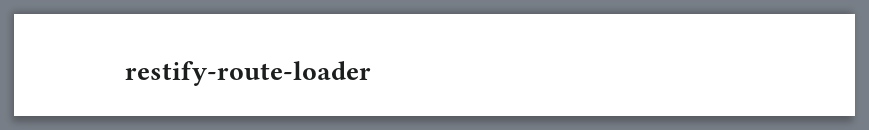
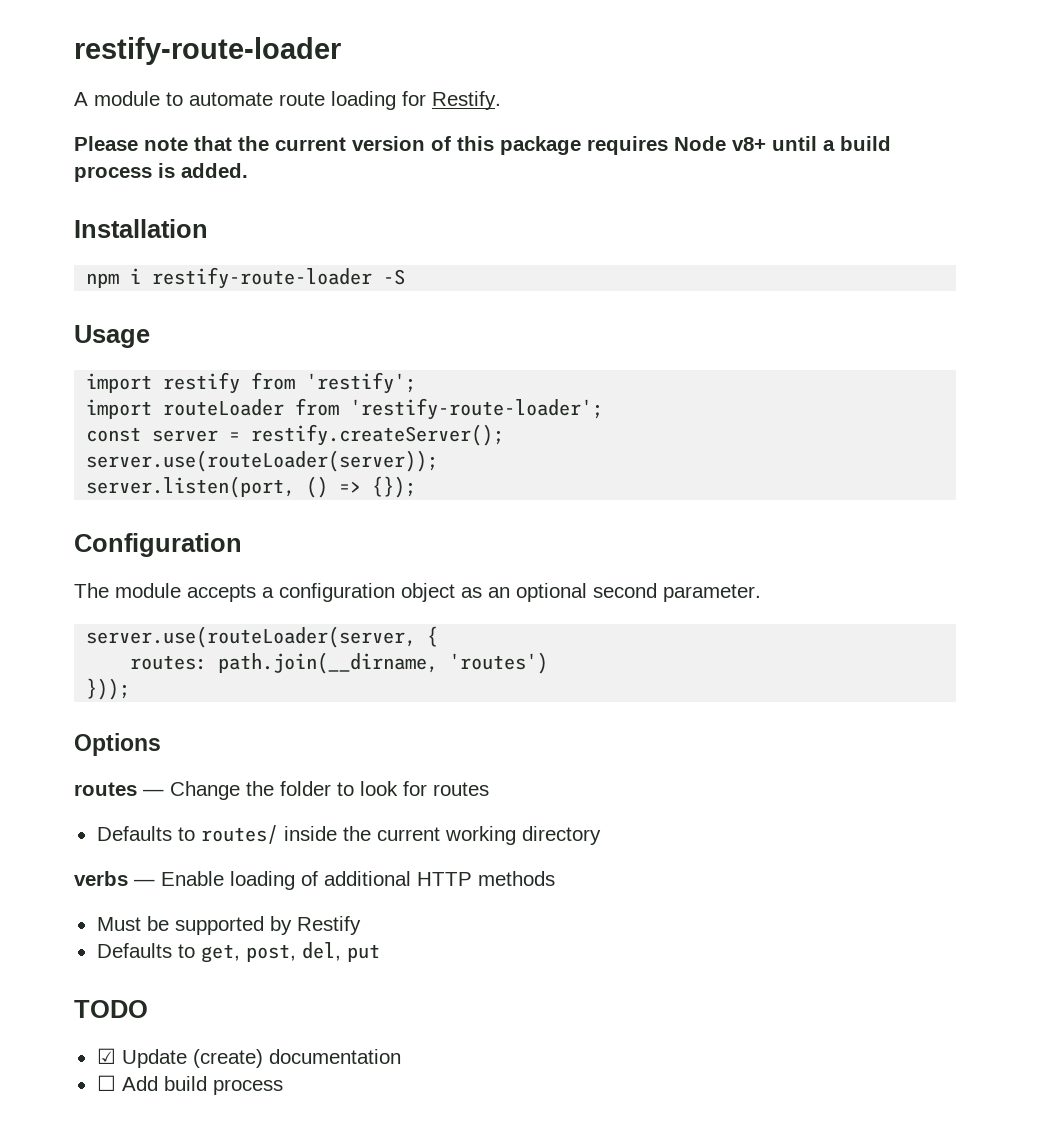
[125,61,371,86] restify-route-loader -> [74,37,341,65] [74,91,501,110] [74,136,891,155] [74,163,248,182] [74,219,208,238] [86,267,406,289] [74,325,150,348] [86,372,417,394] [86,398,604,420] [86,424,505,446] [86,450,439,472] [86,476,417,498] [74,533,242,557] [74,583,761,602] [86,626,439,648] [130,652,549,674] [86,678,131,700] [74,733,161,756] [74,781,489,800] [96,825,601,845] [74,871,555,890] [96,916,361,935] [96,942,380,963] [74,1000,148,1018] [96,1048,401,1068] [96,1075,283,1095] restify-route-loader // A module to automate route loading for Restify. // Please note that the current version of this package requires Node v8+ until a build process is added. // Installation // npm i restify-route-loader -S // Usage // import restify from 'restify'; // import routeLoader from 'restify-route-loader'; // const server = restify.createServer(); // server.use(routeLoader(server)); // server.listen(port, () => {}); // Configuration // The module accepts a configuration object as an optional second parameter. // server.use(routeLoader(server, { // routes: path.join(__dirname, 'routes') // })); // Options // routes — Change the folder to look for routes // Defaults to routes/ inside the current working directory // verbs — Enable loading of additional HTTP methods // Must be supported by Restify // Defaults to get, post, del, put // TODO // ☑ Update (create) documentation // ☐ Add build process

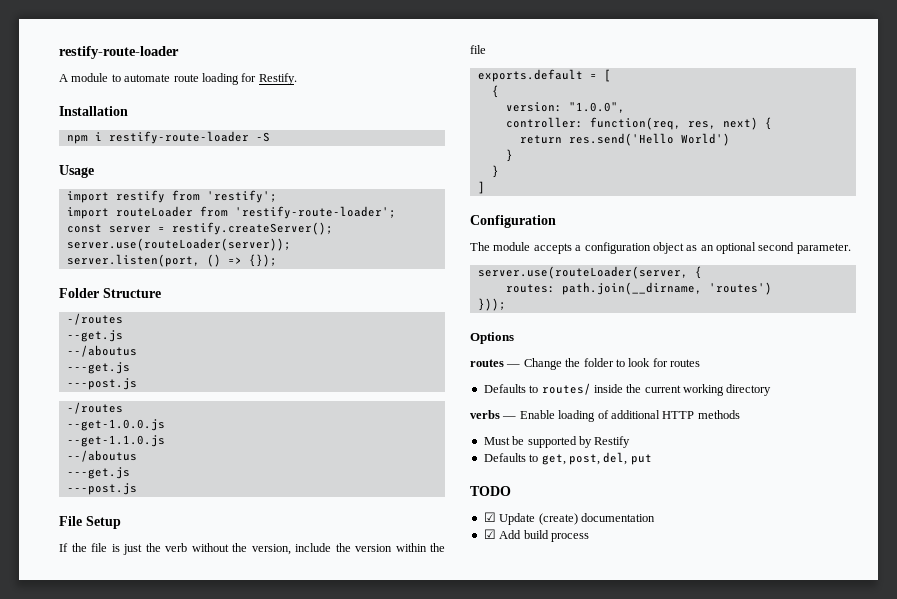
[74,136,891,155] [74,163,248,182] // Please note that the current version of this package requires Node v8+ until a build process is added. -> (297, 79) none
(417, 487) none -> [59,288,161,298] [66,313,123,325] [66,330,123,342] [66,345,137,357] [66,362,130,374] [66,378,137,390] [66,402,123,414] [66,419,165,431] [66,435,165,447] [66,450,137,462] [66,467,130,479] [66,483,137,495] [59,516,121,529] [59,543,445,555] [470,45,486,54] [477,69,611,82] [491,85,499,98] [505,102,625,113] [505,117,772,130] [519,133,730,146] [505,149,513,162] [491,165,499,178] [477,181,485,194] // Folder Structure // -/routes // --get.js // --/aboutus // ---get.js // ---post.js // -/routes // --get-1.0.0.js // --get-1.1.0.js // --/aboutus // ---get.js // ---post.js // File Setup // If the file is just the verb without the version, include the version within the file // exports.default = [ // { // version: "1.0.0", // controller: function(req, res, next) { // return res.send('Hello World') // } // } // ]
[96,1075,116,1091] ☐ -> [483,529,496,539] ☑

